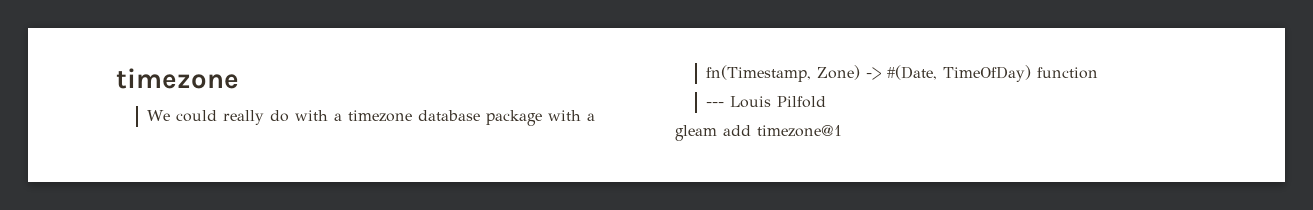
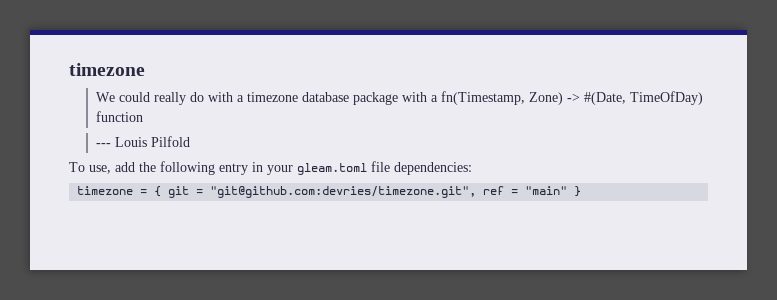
[675,125,842,141] gleam add timezone@1 -> [69,161,472,175] [77,186,582,198] To use, add the following entry in your gleam.toml file dependencies: // timezone = { git = "git@github.com:devries/timezone.git", ref = "main" }

